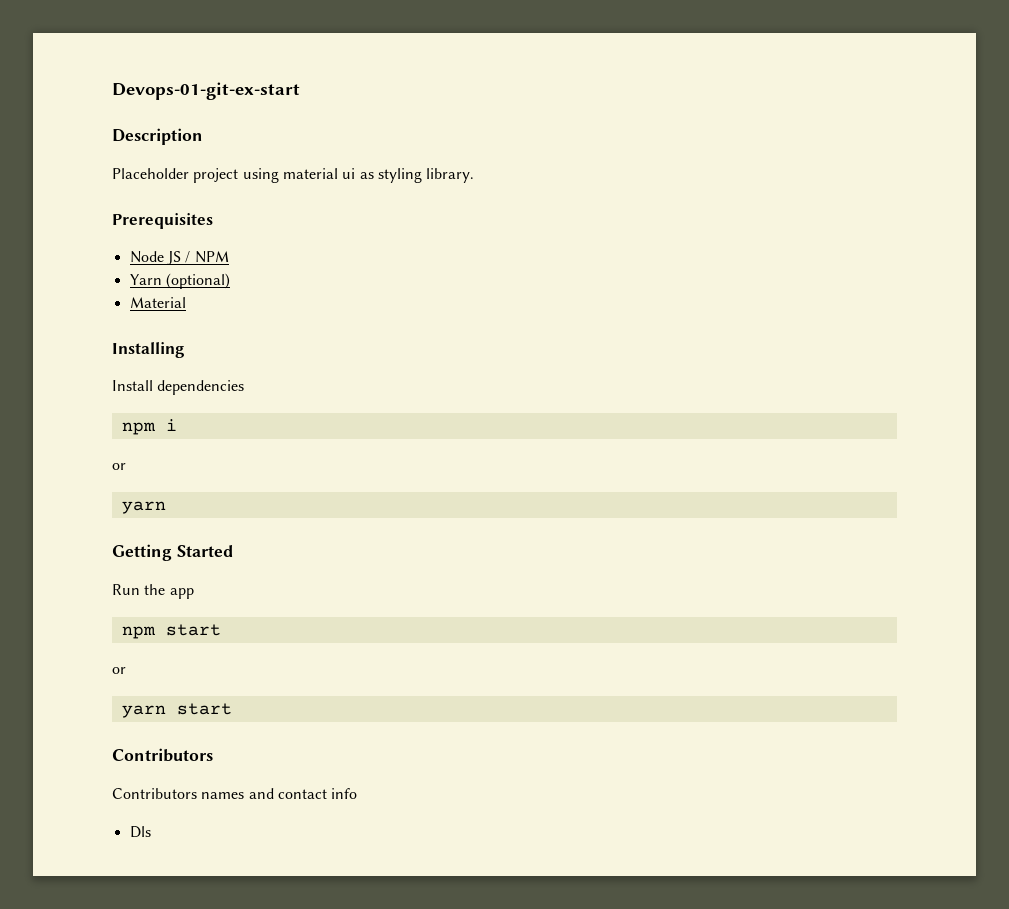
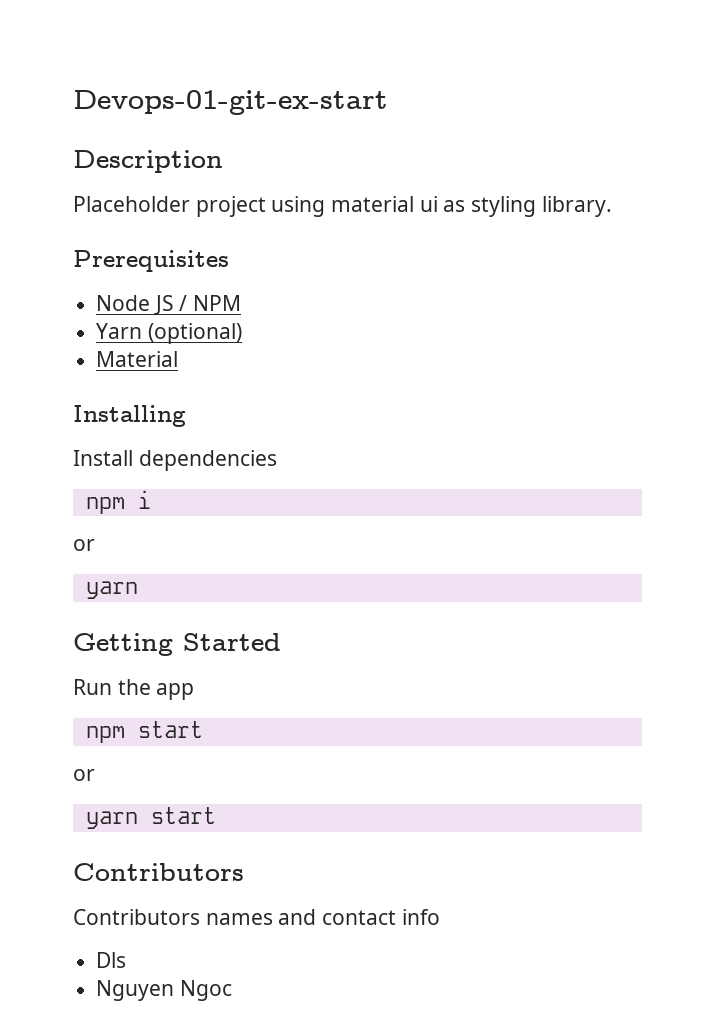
(151, 832) none -> [96,980,232,1001] // Nguyen Ngoc

